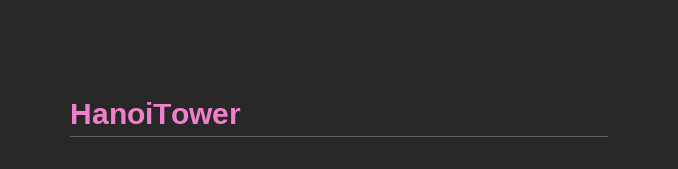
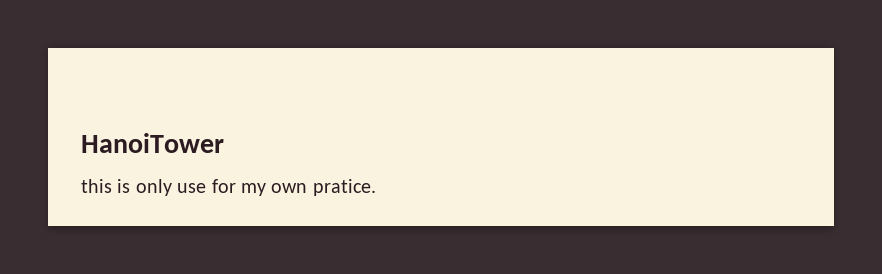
(241, 113) none -> [81,179,376,196] // this is only use for my own pratice.

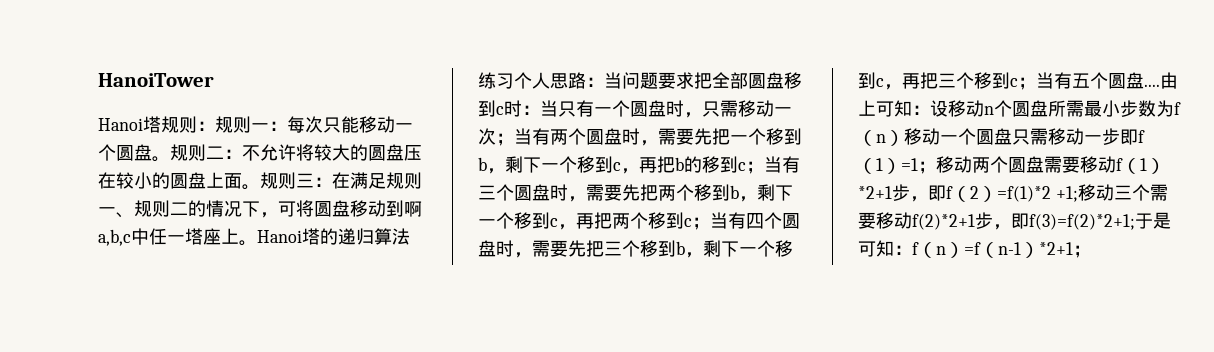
[81,179,376,196] this is only use for my own pratice. -> [98,116,413,133] [98,144,422,162] [98,172,422,190] [98,200,422,218] [98,228,410,246] [478,72,802,89] [478,100,792,118] [478,128,802,146] [478,156,800,174] [478,184,793,202] [478,212,800,230] [478,240,793,258] [858,72,1178,90] [858,100,1181,117] [858,128,1145,146] [858,156,1165,174] [858,184,1168,202] [858,212,1171,230] [858,240,1091,258] Hanoi塔规则：规则一：每次只能移动一个圆盘。规则二：不允许将较大的圆盘压在较小的圆盘上面。规则三：在满足规则一、规则二的情况下，可将圆盘移动到啊a,b,c中任一塔座上。Hanoi塔的递归算法练习个人思路：当问题要求把全部圆盘移到c时：当只有一个圆盘时，只需移动一次；当有两个圆盘时，需要先把一个移到b，剩下一个移到c，再把b的移到c；当有三个圆盘时，需要先把两个移到b，剩下一个移到c，再把两个移到c；当有四个圆盘时，需要先把三个移到b，剩下一个移到c，再把三个移到c；当有五个圆盘....由上可知：设移动n个圆盘所需最小步数为f（n）移动一个圆盘只需移动一步即f（1）=1；移动两个圆盘需要移动f（1）*2+1步，即f（2）=f(1)*2 +1;移动三个需要移动f(2)*2+1步，即f(3)=f(2)*2+1;于是可知：f（n）=f（n-1）*2+1；

